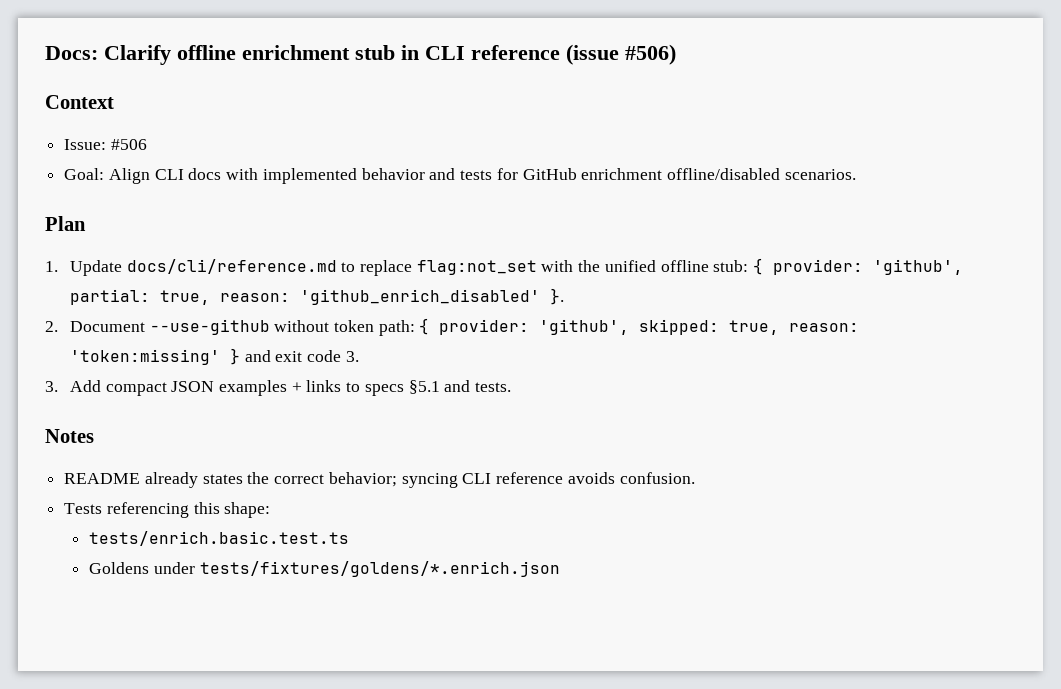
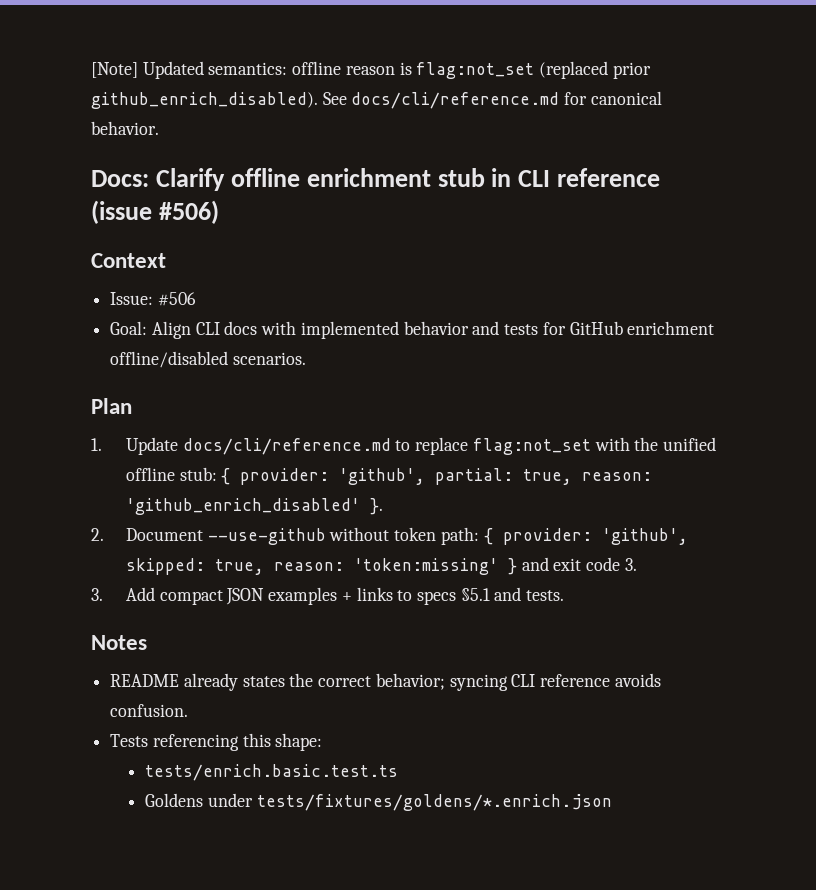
(45, 53) none -> [91,61,651,79] [91,91,662,109] [91,121,159,135] [Note] Updated semantics: offline reason is flag:not_set (replaced prior github_enrich_disabled). See docs/cli/reference.md for canonical behavior. //

